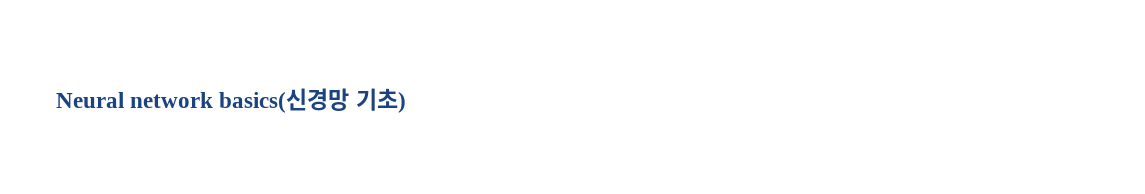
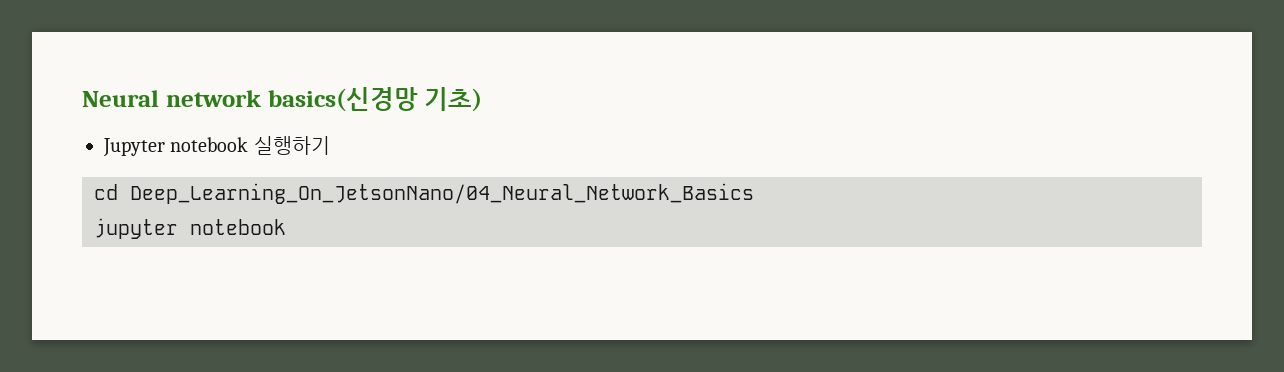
(406, 100) none -> [103,136,330,157] [94,183,754,204] [94,218,286,239] // Jupyter notebook 실행하기 // cd Deep_Learning_On_JetsonNano/04_Neural_Network_Basics // jupyter notebook

